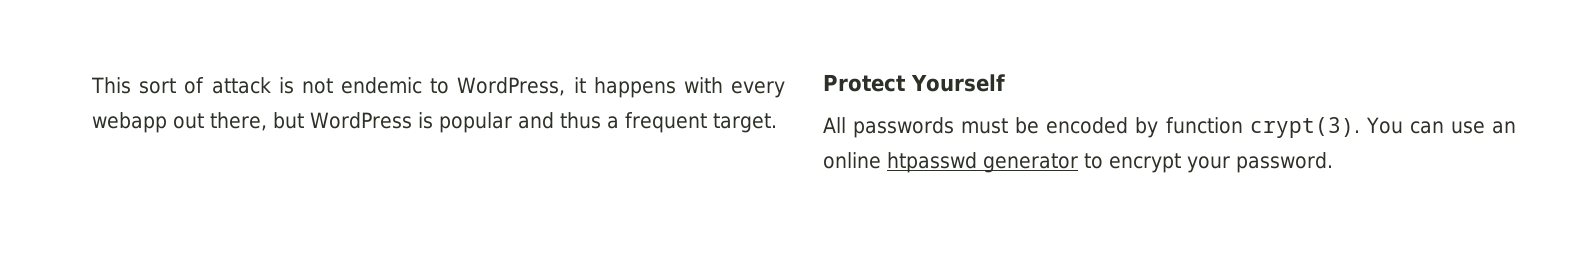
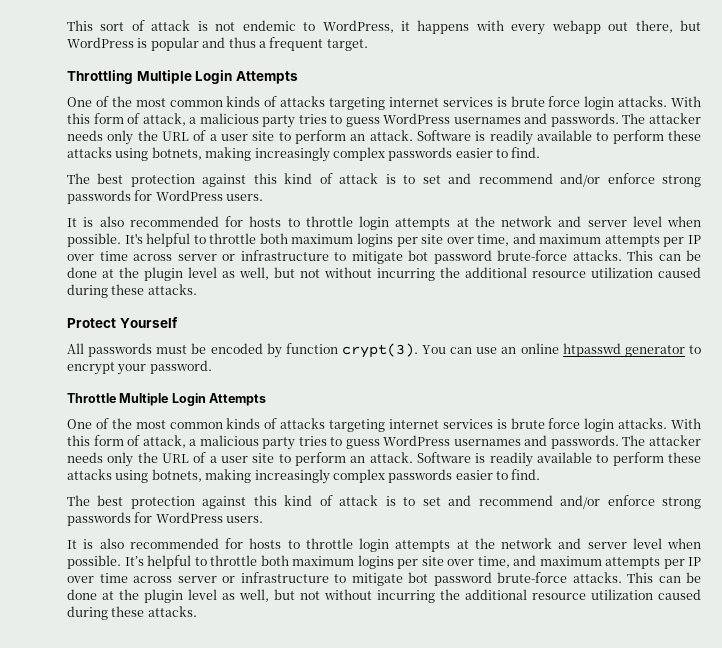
(777, 123) none -> [67,70,298,84] [67,96,701,110] [67,113,702,128] [67,130,701,145] [67,147,541,162] [67,173,701,187] [67,190,264,204] [67,216,701,230] [67,233,701,247] [67,250,701,264] [67,267,701,281] [67,284,197,298] // Throttling Multiple Login Attempts // One of the most common kinds of attacks targeting internet services is brute force login attacks. With this form of attack, a malicious party tries to guess WordPress usernames and passwords. The attacker needs only the URL of a user site to perform an attack. Software is readily available to perform these attacks using botnets, making increasingly complex passwords easier to find. // The best protection against this kind of attack is to set and recommend and/or enforce strong passwords for WordPress users. // It is also recommended for hosts to throttle login attempts at the network and server level when possible. It's helpful to throttle both maximum logins per site over time, and maximum attempts per IP over time across server or infrastructure to mitigate bot password brute-force attacks. This can be done at the plugin level as well, but not without incurring the additional resource utilization caused during these attacks.
(1333, 162) none -> [67,393,267,406] [67,418,701,432] [67,435,702,450] [67,452,701,467] [67,469,541,484] [67,495,701,509] [67,512,264,526] [67,538,701,552] [67,555,701,569] [67,572,701,586] [67,589,701,603] [67,606,197,620] // Throttle Multiple Login Attempts // One of the most common kinds of attacks targeting internet services is brute force login attacks. With this form of attack, a malicious party tries to guess WordPress usernames and passwords. The attacker needs only the URL of a user site to perform an attack. Software is readily available to perform these attacks using botnets, making increasingly complex passwords easier to find. // The best protection against this kind of attack is to set and recommend and/or enforce strong passwords for WordPress users. // It is also recommended for hosts to throttle login attempts at the network and server level when possible. It’s helpful to throttle both maximum logins per site over time, and maximum attempts per IP over time across server or infrastructure to mitigate bot password brute-force attacks. This can be done at the plugin level as well, but not without incurring the additional resource utilization caused during these attacks.

